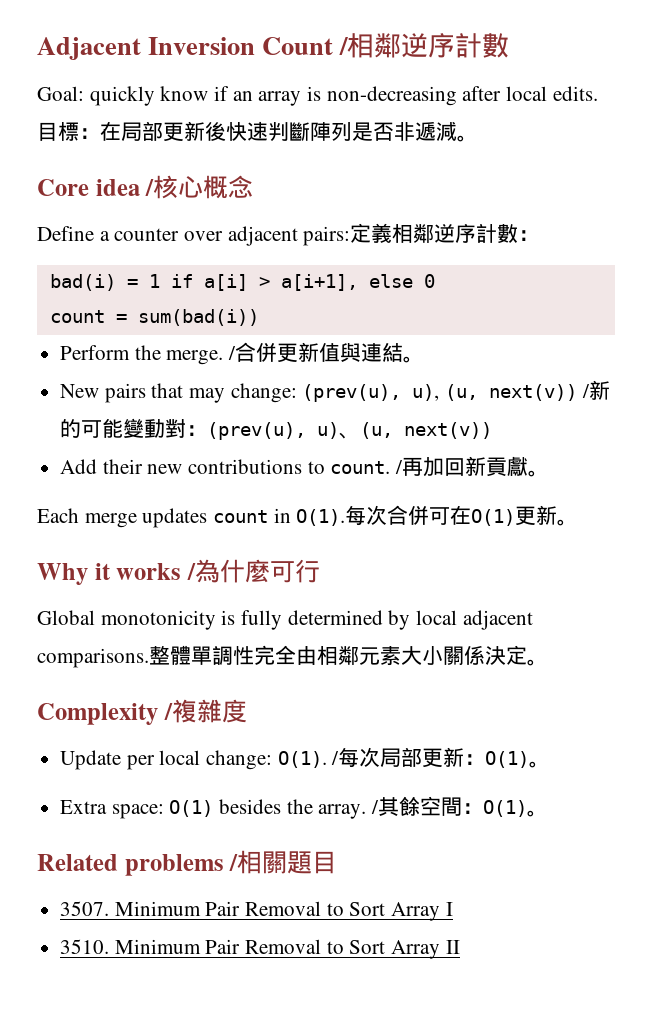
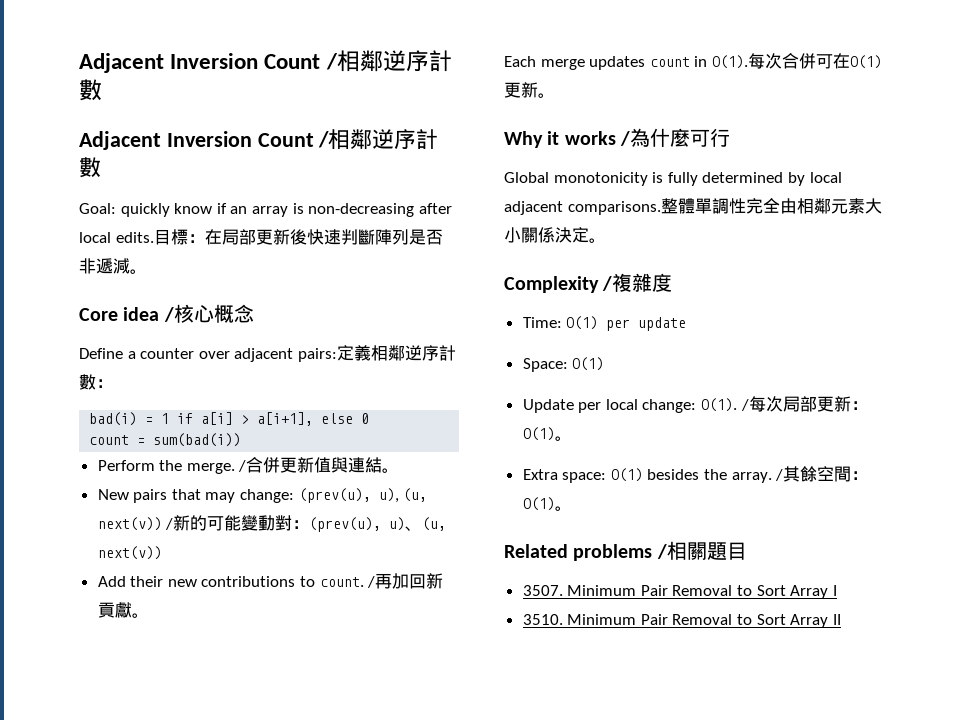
[37,33,510,60] Adjacent Inversion Count /相鄰逆序計數 -> [79,50,452,73] [79,79,102,101] [79,129,439,150] [79,157,101,178] Adjacent Inversion Count /相鄰逆序計數 // Adjacent Inversion Count /相鄰逆序計數
(247, 711) none -> [522,316,687,331] [522,357,605,372] // Time: O(1) per update // Space: O(1)

